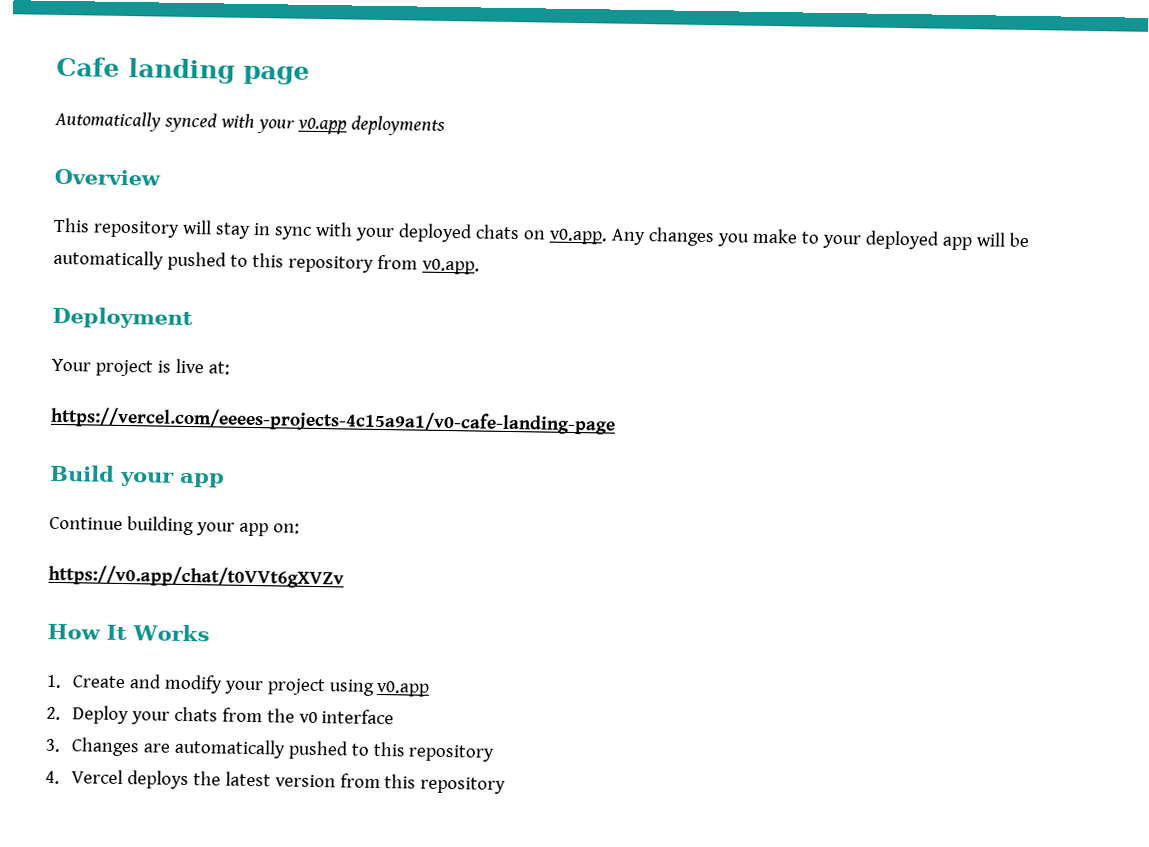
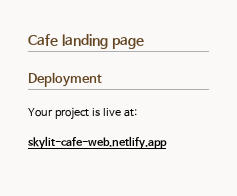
[54,110,445,136] [54,168,161,186] [53,217,1030,251] [53,249,480,275] // Automatically synced with your v0.app deployments // Overview // This repository will stay in sync with your deployed chats on v0.app. Any changes you make to your deployed app will be automatically pushed to this repository from v0.app. -> (144, 43) none
[50,406,616,435] [50,464,225,488] [49,516,300,537] [48,564,344,589] [47,623,210,642] [46,674,430,697] [46,705,395,725] [45,737,495,762] [45,769,507,794] https://vercel.com/eeees-projects-4c15a9a1/v0-cafe-landing-page // Build your app // Continue building your app on: // https://v0.app/chat/t0VVt6gXVZv // How It Works // 1. Create and modify your project using v0.app // 2. Deploy your chats from the v0 interface // 3. Changes are automatically pushed to this repository // 4. Vercel deploys the latest version from this repository -> [28,136,167,150] skylit-cafe-web.netlify.app

